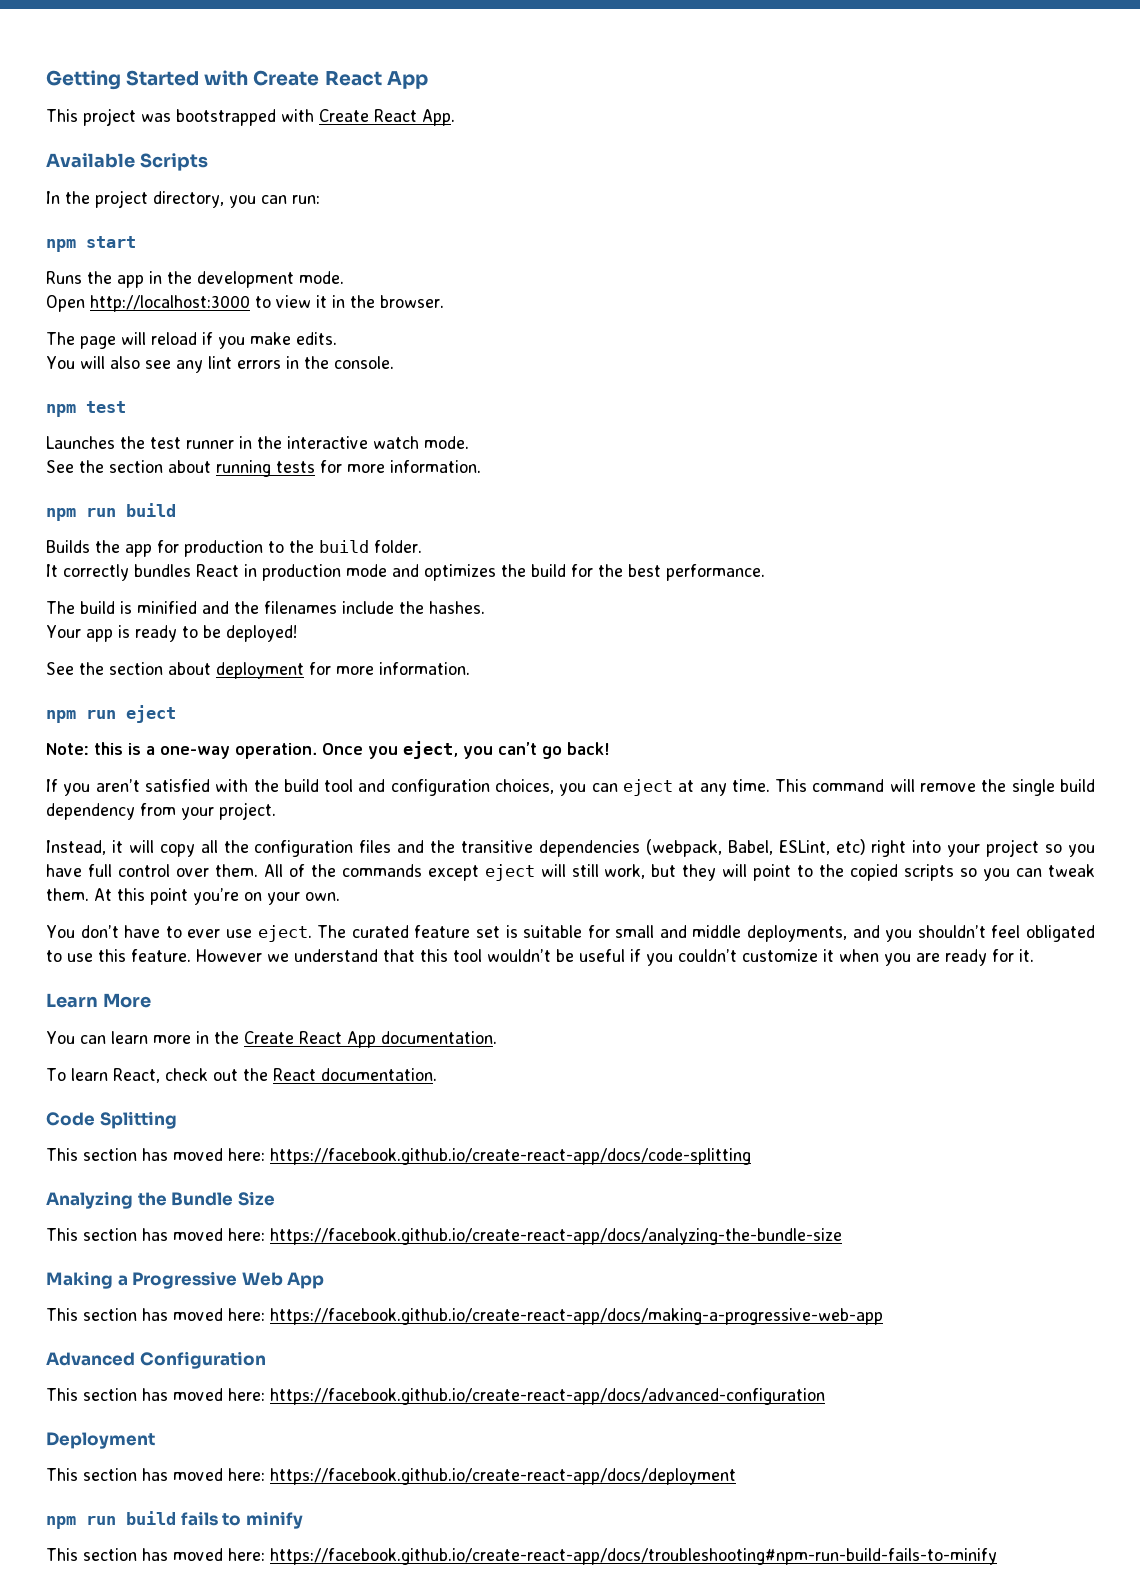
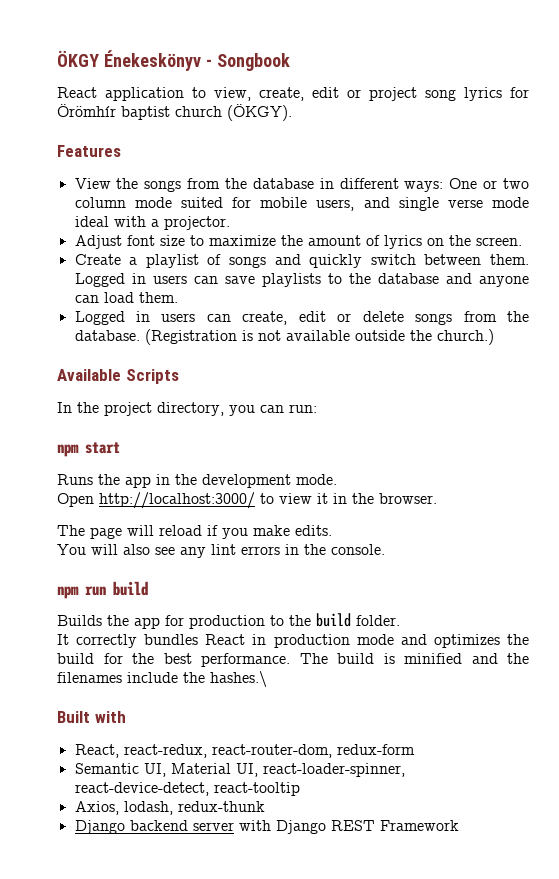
[46,70,428,90] [46,108,455,126] Getting Started with Create React App // This project was bootstrapped with Create React App. -> [57,50,290,71] [57,87,529,101] [57,104,292,121] [57,145,121,157] [74,178,530,192] [74,197,529,211] [74,216,230,230] [74,235,522,249] [74,254,529,268] [74,273,529,287] [74,292,178,303] [74,311,529,325] [74,329,494,345] ÖKGY Énekeskönyv - Songbook // React application to view, create, edit or project song lyrics for Örömhír baptist church (ÖKGY). // Features // View the songs from the database in different ways: One or two column mode suited for mobile users, and single verse mode ideal with a projector. // Adjust font size to maximize the amount of lyrics on the screen. // Create a playlist of songs and quickly switch between them. Logged in users can save playlists to the database and anyone can load them. // Logged in users can create, edit or delete songs from the database. (Registration is not available outside the church.)
[90,295,250,312] http://localhost:3000 -> [99,492,255,509] http://localhost:3000/
[46,401,126,417] [46,436,469,449] [46,460,481,477] // npm test // Launches the test runner in the interactive watch mode. // See the section about running tests for more information. -> (385, 549) none
(765, 572) // -> (290, 660) none
[429,601,485,614] [46,625,297,642] [46,662,470,679] [46,705,176,723] [46,741,610,759] [46,779,1096,796] [46,802,276,820] [46,839,1096,857] [46,864,1096,881] [46,888,340,905] [46,925,1096,942] [46,949,1034,966] [46,993,151,1008] [46,1031,497,1048] [46,1068,437,1083] [46,1111,177,1129] [46,1148,751,1165] [46,1191,275,1209] [46,1228,842,1245] [46,1271,325,1289] [46,1308,883,1325] [46,1351,266,1369] [46,1388,825,1405] [46,1432,155,1449] [46,1468,736,1485] [46,1511,303,1529] [46,1548,997,1565] hashes. // Your app is ready to be deployed! // See the section about deployment for more information. // npm run eject // Note: this is a one-way operation. Once you eject, you can’t go back! // If you aren’t satisfied with the build tool and configuration choices, you can eject at any time. This command will remove the single build dependency from your project. // Instead, it will copy all the configuration files and the transitive dependencies (webpack, Babel, ESLint, etc) right into your project so you have full control over them. All of the commands except eject will still work, but they will point to the copied scripts so you can tweak them. At this point you’re on your own. // You don’t have to ever use eject. The curated feature set is suitable for small and middle deployments, and you shouldn’t feel obligated to use this feature. However we understand that this tool wouldn’t be useful if you couldn’t customize it when you are ready for it. // Learn More // You can learn more in the Create React App documentation. // To learn React, check out the React documentation. // Code Splitting // This section has moved here: https://facebook.github.io/create-react-app/docs/code-splitting // Analyzing the Bundle Size // This section has moved here: https://facebook.github.io/create-react-app/docs/analyzing-the-bundle-size // Making a Progressive Web App // This section has moved here: https://facebook.github.io/create-react-app/docs/making-a-progressive-web-app // Advanced Configuration // This section has moved here: https://facebook.github.io/create-react-app/docs/advanced-configuration // Deployment // This section has moved here: https://facebook.github.io/create-react-app/docs/deployment // npm run build fails to minify // This section has moved here: https://facebook.github.io/create-react-app/docs/troubleshooting#npm-run-build-fails-to-minify -> [210,671,267,687] [57,711,126,723] [74,744,415,758] [74,763,405,777] [74,782,300,796] [74,801,265,815] [74,820,459,834] hashes.\ // Built with // React, react-redux, react-router-dom, redux-form // Semantic UI, Material UI, react-loader-spinner, react-device-detect, react-tooltip // Axios, lodash, redux-thunk // Django backend server with Django REST Framework

